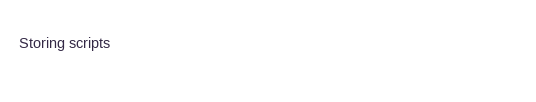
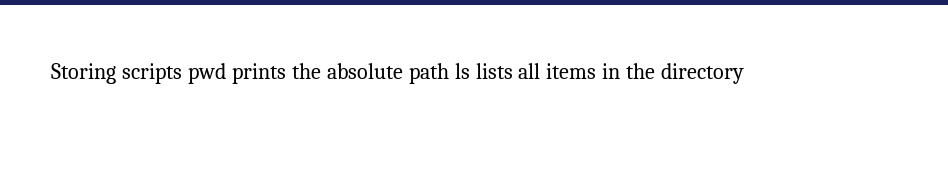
(110, 44) none -> [187,63,745,84] pwd prints the absolute path ls lists all items in the directory

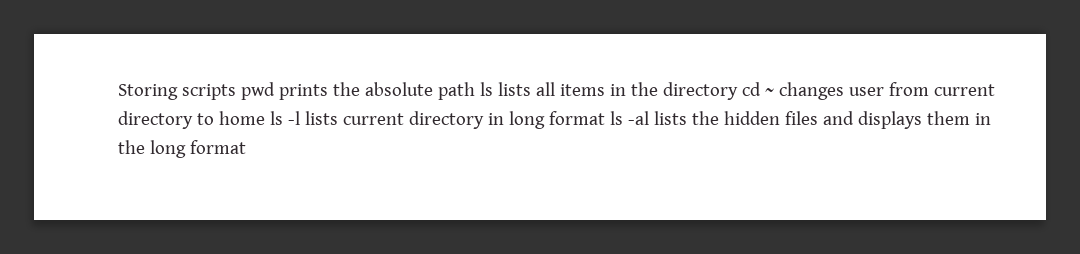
(745, 73) none -> [741,82,995,100] [118,111,991,129] [118,140,246,158] cd ~ changes user from current directory to home ls -l lists current directory in long format ls -al lists the hidden files and displays them in the long format

